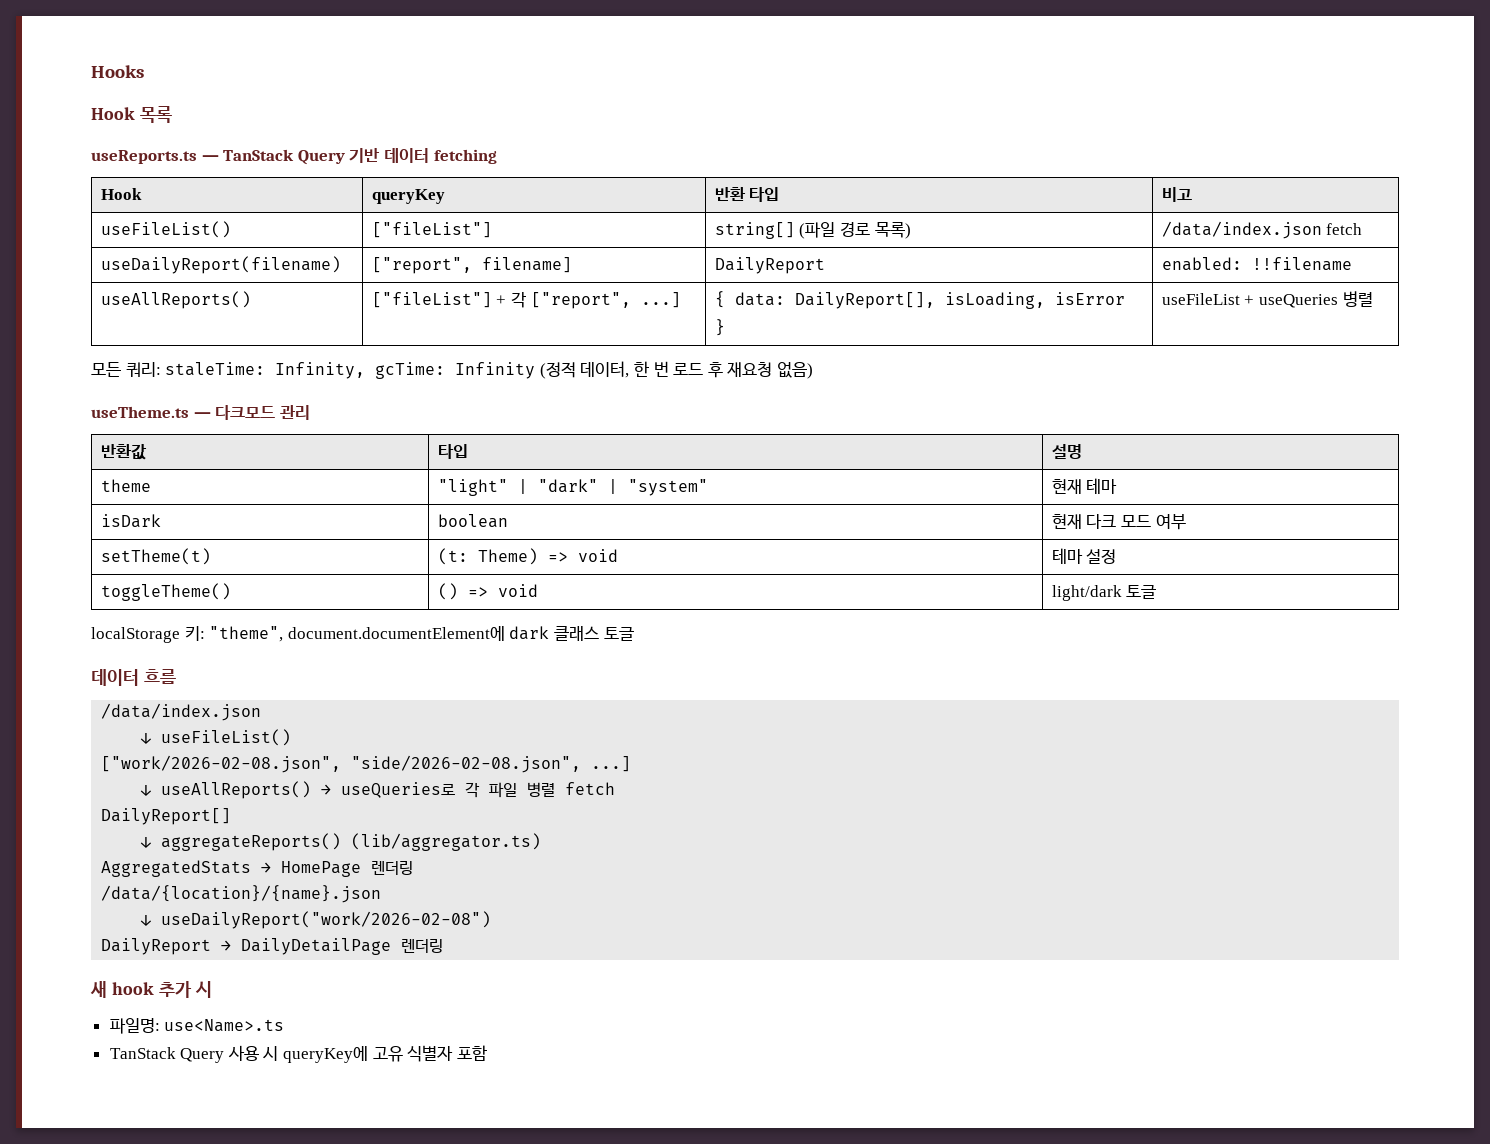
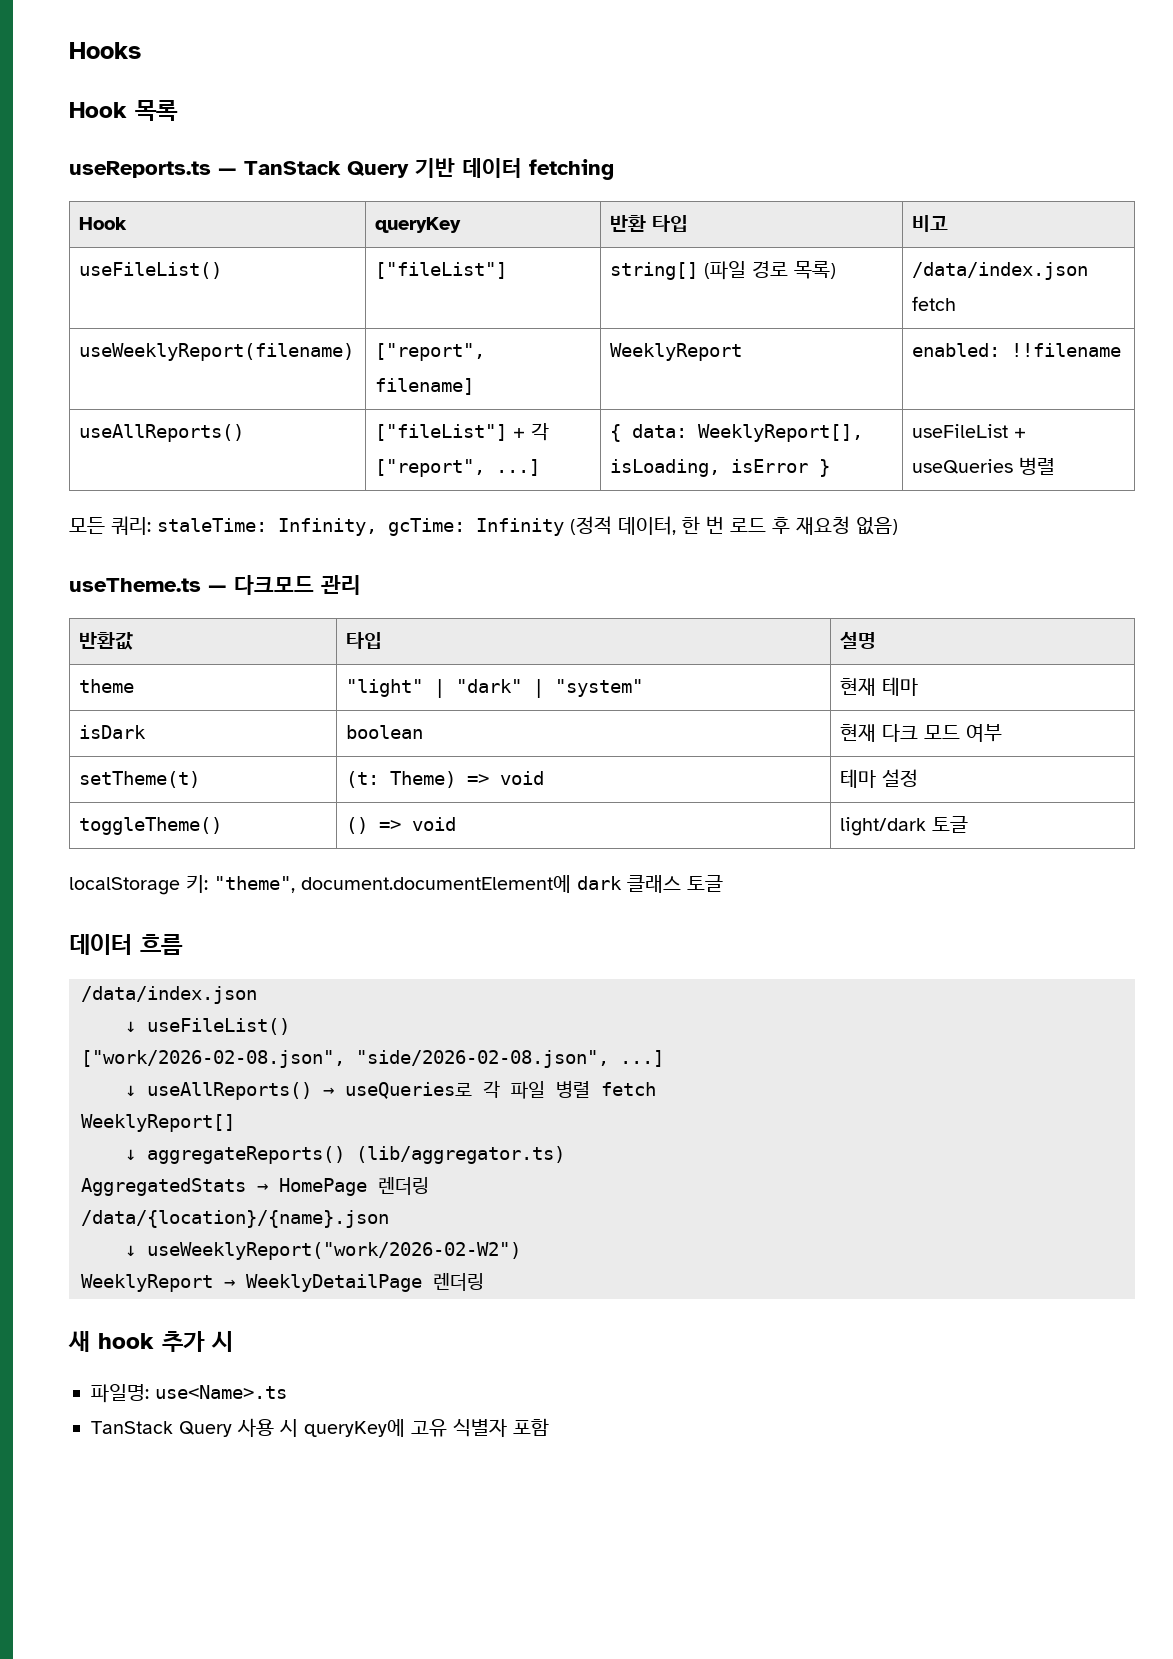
[100,256,341,274] useDailyReport(filename) -> [79,343,355,361] useWeeklyReport(filename)
[714,257,825,274] DailyReport -> [610,343,743,361] WeeklyReport
[794,292,935,309] DailyReport[], -> [698,424,864,442] WeeklyReport[],
[101,808,232,825] DailyReport[] -> [81,1114,235,1132] WeeklyReport[]
[161,911,492,929] [101,938,392,955] useDailyReport("work/2026-02-08") // DailyReport → DailyDetailPage -> [147,1242,521,1260] [81,1274,422,1292] useWeeklyReport("work/2026-02-W2") // WeeklyReport → WeeklyDetailPage

